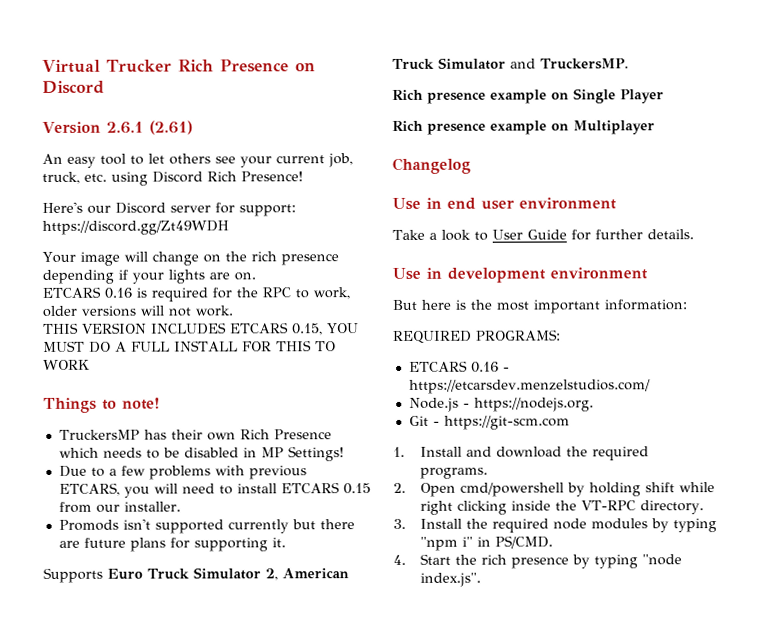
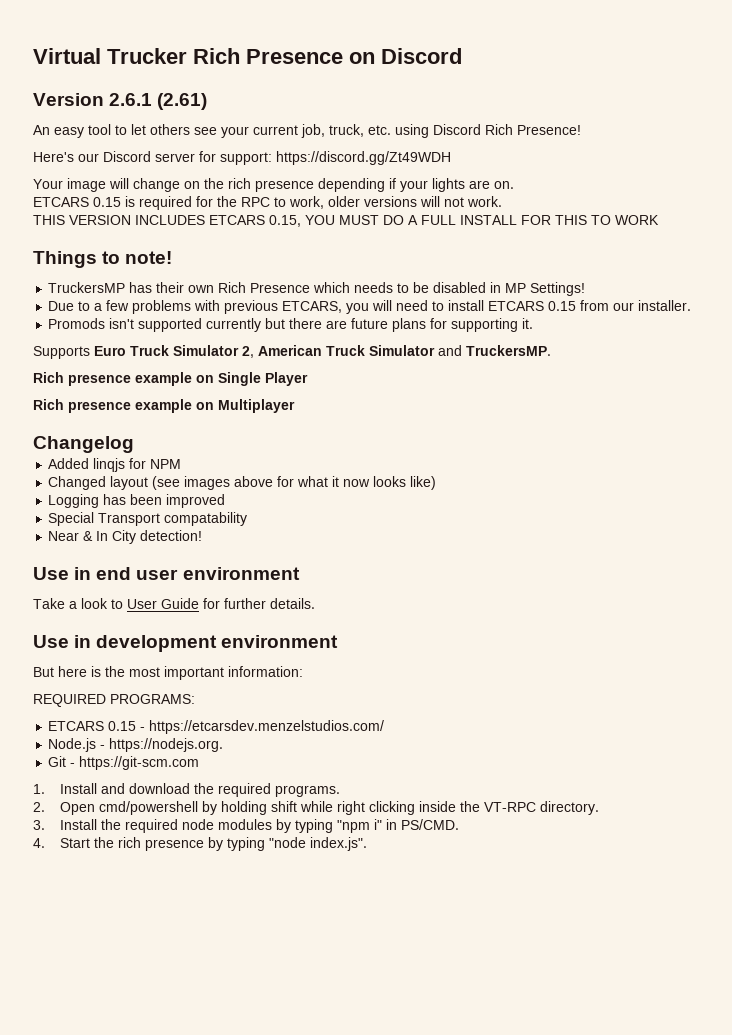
[104,287,132,299] 0.16 -> [93,197,121,207] 0.15
(471, 165) none -> [48,458,182,472] [48,476,437,490] [48,494,226,508] [48,512,248,526] [48,530,203,544] // Added linqjs for NPM // Changed layout (see images above for what it now looks like) // Logging has been improved // Special Transport compatability // Near & In City detection!
[470,361,499,373] 0.16 -> [108,721,137,731] 0.15

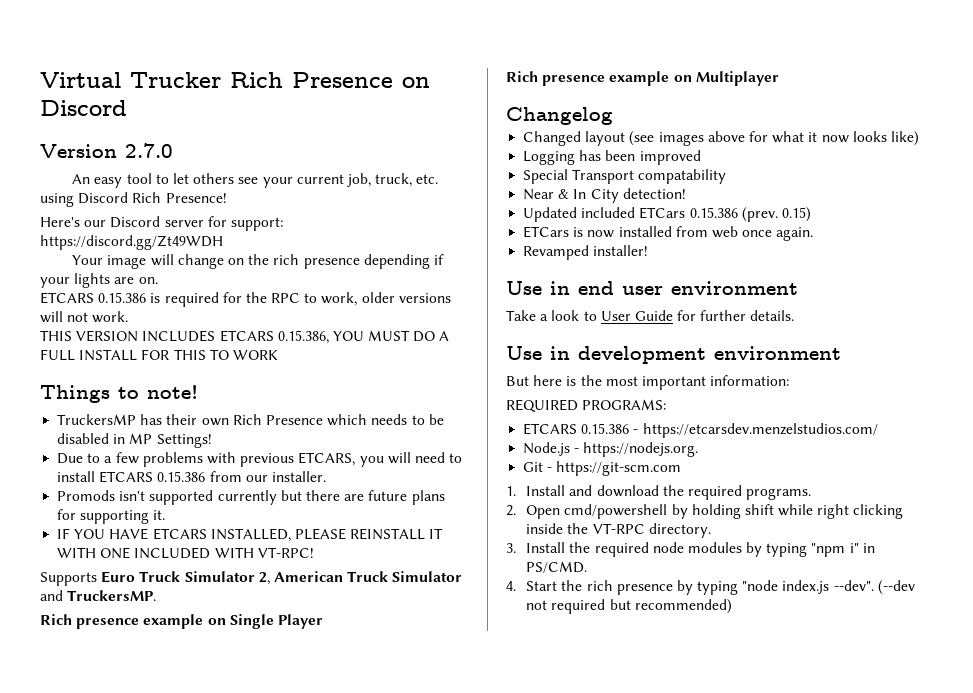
[109,93,208,110] 2.6.1 (2.61) -> [125,143,173,158] 2.7.0
[93,197,121,207] 0.15 -> [98,292,147,303] 0.15.386
[269,215,301,227] 0.15, -> [277,330,329,344] 0.15.386,
[548,301,577,311] 0.15 -> [157,471,206,482] 0.15.386
(534, 323) none -> [57,528,444,542] [57,547,314,559] // IF YOU HAVE ETCARS INSTALLED, PLEASE REINSTALL IT WITH ONE INCLUDED WITH VT-RPC!
[48,458,182,472] // Added linqjs for NPM -> (613, 116) none
(203, 535) none -> [523,207,811,222] [523,226,814,241] [523,245,649,260] // Updated included ETCars 0.15.386 (prev. 0.15) // ETCars is now installed from web once again. // Revamped installer!
[108,721,137,731] 0.15 -> [581,423,630,434] 0.15.386
[309,837,367,851] index.js". -> [782,580,915,595] [526,599,732,614] index.js --dev". (--dev not required but recommended)

